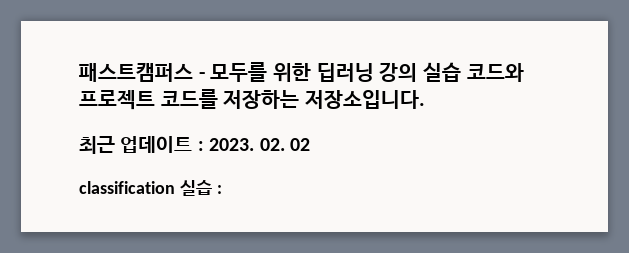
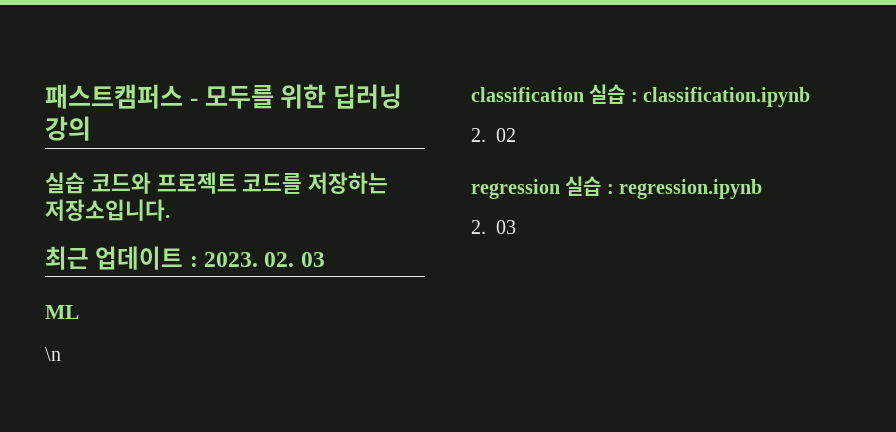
(418, 72) none -> (91, 128) //
[290,138,310,151] 02 -> [300,252,325,267] [45,305,79,319] [45,347,61,361] 03 // ML // \n
(222, 189) none -> [643,87,811,107] [471,128,517,142] [471,176,763,199] [471,220,517,234] classification.ipynb // 2. 02 // regression 실습 : regression.ipynb // 2. 03

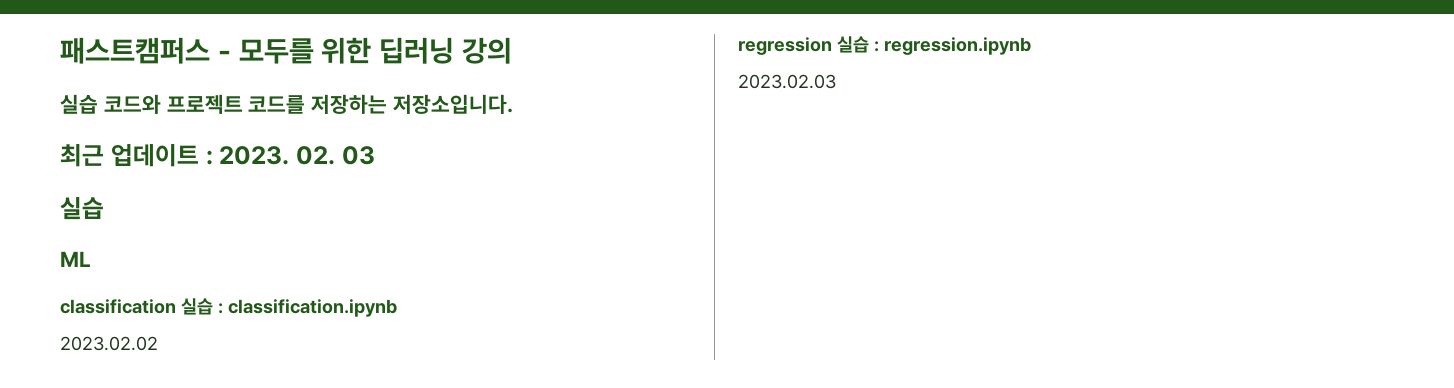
(325, 259) none -> [60,197,104,220] // 실습
[45,347,61,361] // \n -> (91, 259) none
[471,128,517,142] 2. 02 -> [60,336,158,351] 2023.02.02
[471,220,517,234] 2. 03 -> [738,74,836,89] 2023.02.03

